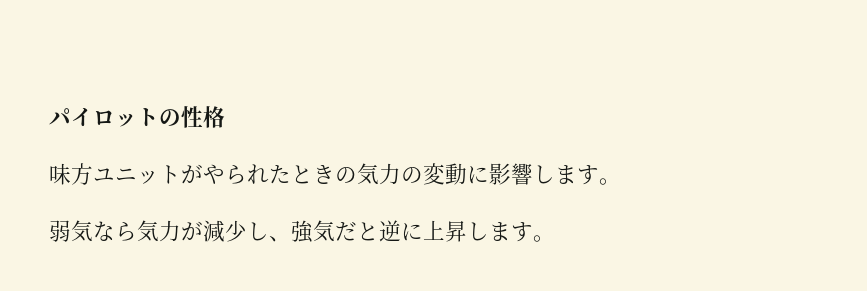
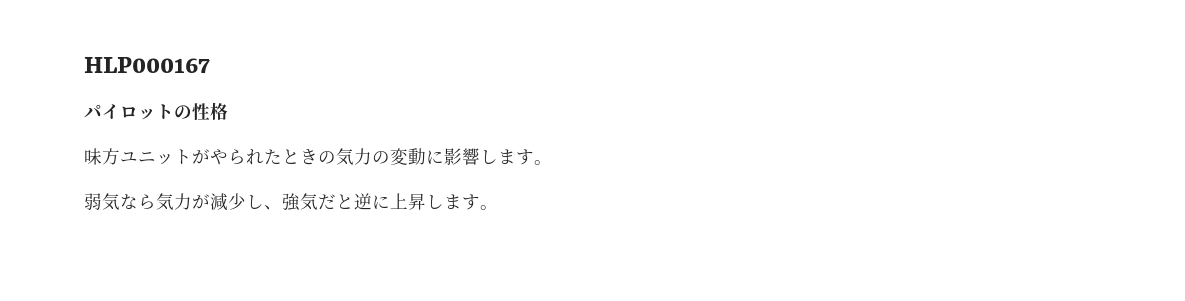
(49, 116) none -> [84,57,210,73] HLP000167 //

